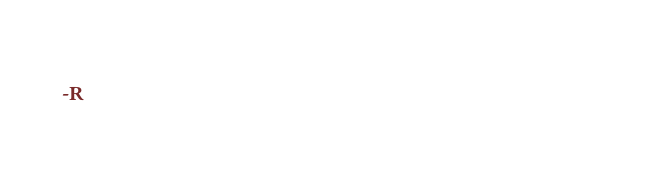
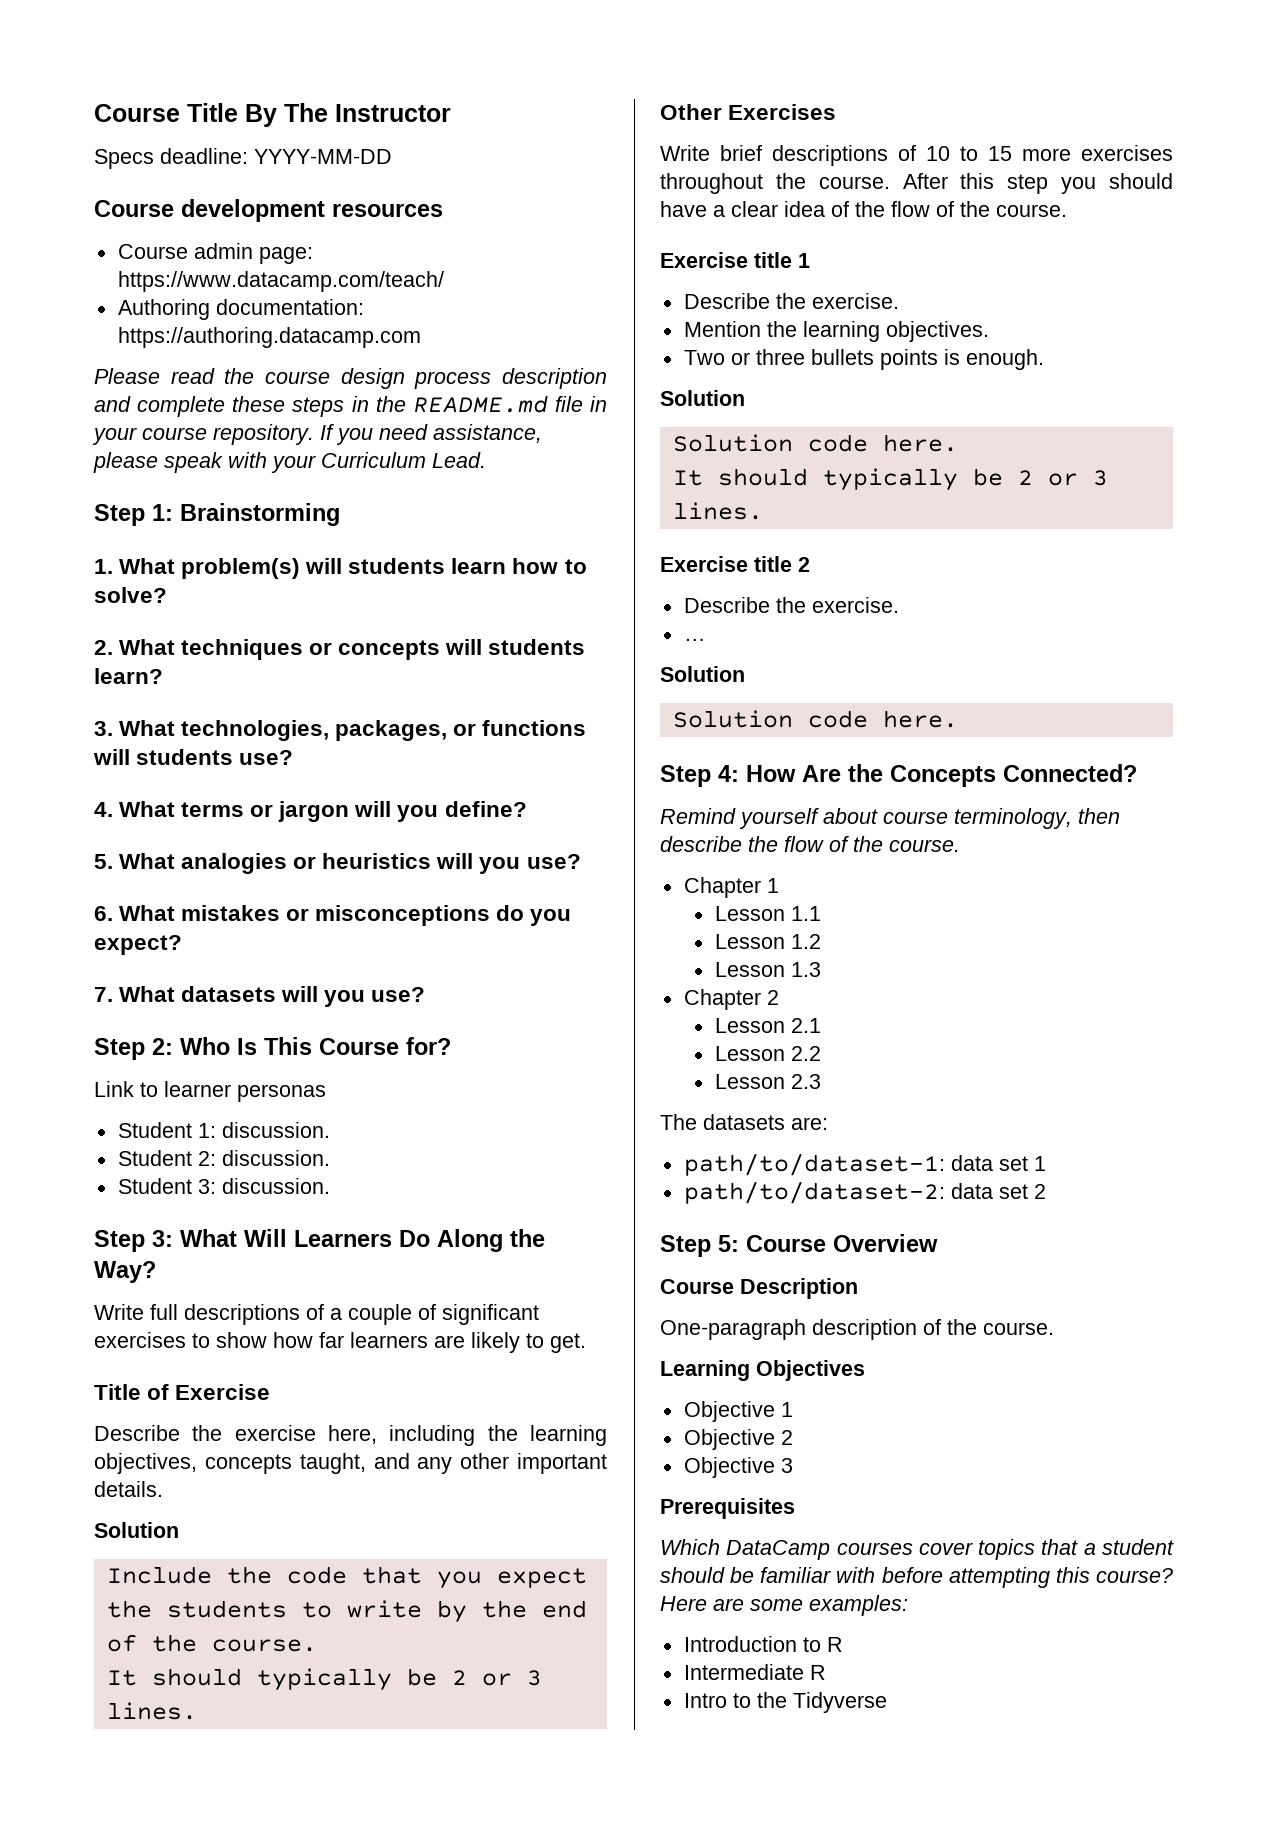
[62,86,84,101] -R -> [94,103,451,127] [94,148,392,169] [94,199,443,222] [117,243,313,264] [117,271,444,292] [117,299,364,320] [117,327,421,348] [94,368,607,389] [94,395,607,417] [92,424,542,445] [93,452,486,473] [94,503,340,526] [94,558,587,579] [94,587,167,603] [94,639,586,660] [94,668,163,684] [94,720,587,741] [93,749,294,765] [94,801,527,822] [94,853,581,874] [94,905,572,926] [94,935,182,955] [94,986,426,1007] [94,1037,451,1060] [94,1081,326,1102] [117,1122,330,1138] [117,1150,330,1166] [117,1178,330,1194] [94,1229,545,1252] [94,1261,156,1283] [94,1304,539,1325] [94,1332,586,1353] [94,1384,271,1400] [94,1425,607,1446] [94,1453,607,1474] [94,1481,163,1497] [94,1522,179,1538] [106,1566,587,1589] [106,1600,587,1623] [106,1634,317,1652] [106,1668,542,1691] [106,1702,197,1720] [660,104,837,120] [660,145,1173,166] [660,173,1173,194] [660,201,1067,217] [660,252,810,268] [683,293,899,309] [683,321,989,342] [683,349,1044,370] [660,390,745,406] [672,434,958,452] [672,468,1108,491] [672,502,763,520] [660,556,810,572] [683,597,899,613] [683,638,706,641] [660,666,745,682] [672,710,958,728] [660,764,1137,787] [660,808,1120,829] [660,836,960,852] [683,877,779,898] [714,906,821,921] [714,934,821,949] [714,962,821,977] [683,989,779,1010] [714,1018,821,1033] [714,1046,821,1061] [714,1074,821,1089] [660,1114,828,1130] [683,1153,1046,1176] [683,1181,1046,1204] [660,1234,938,1257] [660,1278,858,1299] [660,1319,1054,1340] [660,1360,865,1381] [683,1401,793,1422] [683,1429,793,1450] [683,1457,793,1478] [660,1498,795,1519] [660,1539,1174,1560] [660,1567,1173,1588] [660,1595,908,1616] [683,1636,843,1652] [683,1664,826,1680] [683,1692,887,1713] Course Title By The Instructor // Specs deadline: YYYY-MM-DD // Course development resources // Course admin page: https://www.datacamp.com/teach/ // Authoring documentation: https://authoring.datacamp.com // Please read the course design process description and complete these steps in the README.md file in your course repository. If you need assistance, please speak with your Curriculum Lead. // Step 1: Brainstorming // 1. What problem(s) will students learn how to solve? // 2. What techniques or concepts will students learn? // 3. What technologies, packages, or functions will students use? // 4. What terms or jargon will you define? // 5. What analogies or heuristics will you use? // 6. What mistakes or misconceptions do you expect? // 7. What datasets will you use? // Step 2: Who Is This Course for? // Link to learner personas // Student 1: discussion. // Student 2: discussion. // Student 3: discussion. // Step 3: What Will Learners Do Along the Way? // Write full descriptions of a couple of significant exercises to show how far learners are likely to get. // Title of Exercise // Describe the exercise here, including the learning objectives, concepts taught, and any other important details. // Solution // Include the code that you expect the students to write by the end of the course. // It should typically be 2 or 3 lines. // Other Exercises // Write brief descriptions of 10 to 15 more exercises throughout the course. After this step you should have a clear idea of the flow of the course. // Exercise title 1 // Describe the exercise. // Mention the learning objectives. // Two or three bullets points is enough. // Solution // Solution code here. // It should typically be 2 or 3 lines. // Exercise title 2 // Describe the exercise. // … // Solution // Solution code here. // Step 4: How Are the Concepts Connected? // Remind yourself about course terminology, then describe the flow of the course. // Chapter 1 // Lesson 1.1 // Lesson 1.2 // Lesson 1.3 // Chapter 2 // Lesson 2.1 // Lesson 2.2 // Lesson 2.3 // The datasets are: // path/to/dataset-1: data set 1 // path/to/dataset-2: data set 2 // Step 5: Course Overview // Course Description // One-paragraph description of the course. // Learning Objectives // Objective 1 // Objective 2 // Objective 3 // Prerequisites // Which DataCamp courses cover topics that a student should be familiar with before attempting this course? Here are some examples: // Introduction to R // Intermediate R // Intro to the Tidyverse

